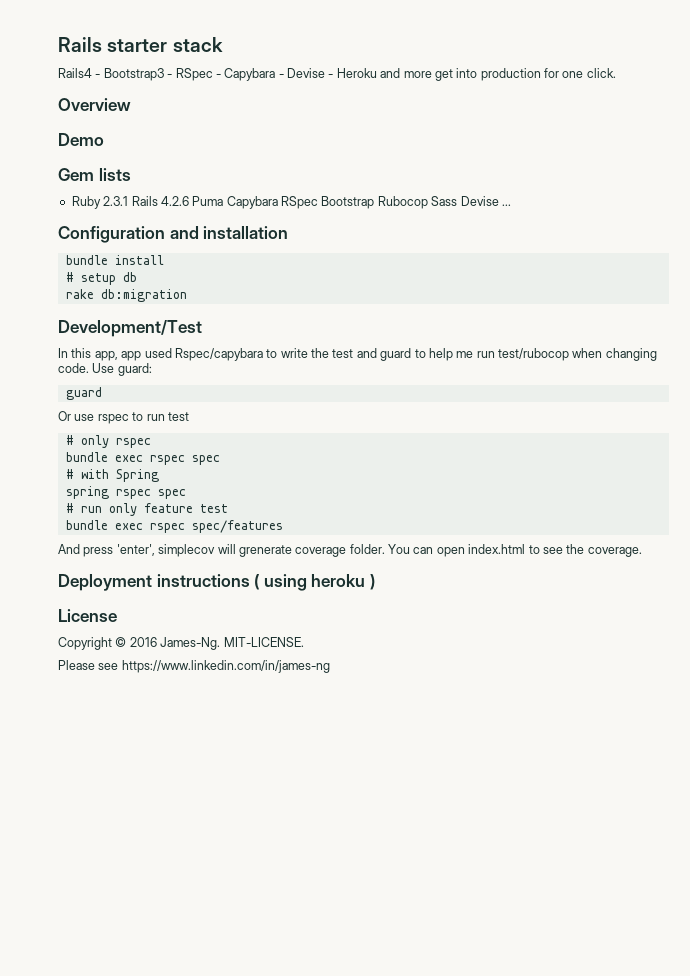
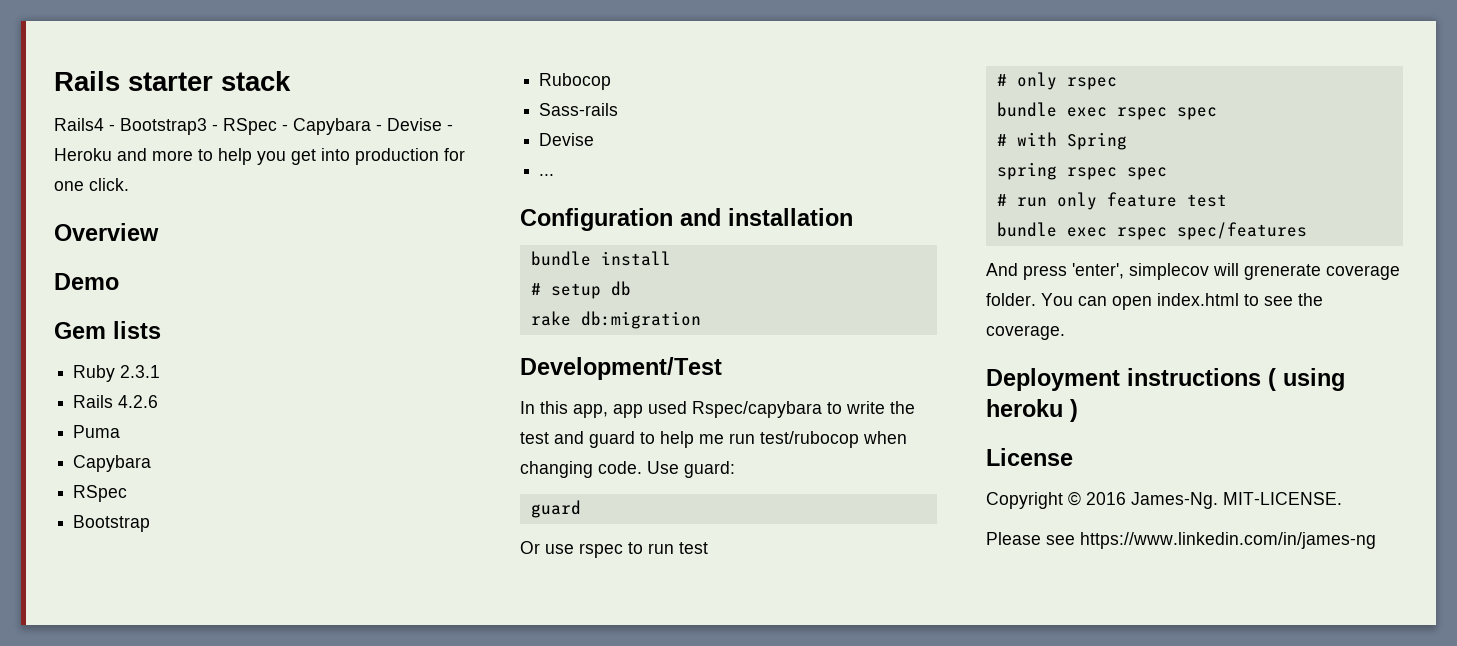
(432, 74) none -> [198,148,286,165] to help you
(129, 201) none -> (161, 371) //
(189, 201) none -> (159, 401) //
[226,196,318,209] Capybara RSpec -> [73,455,152,472] [73,485,128,502] // Capybara // RSpec //
(375, 202) none -> (151, 523) //
[431,196,499,206] Sass Devise -> [539,103,619,116] [539,133,595,146] // Sass-rails // Devise //

